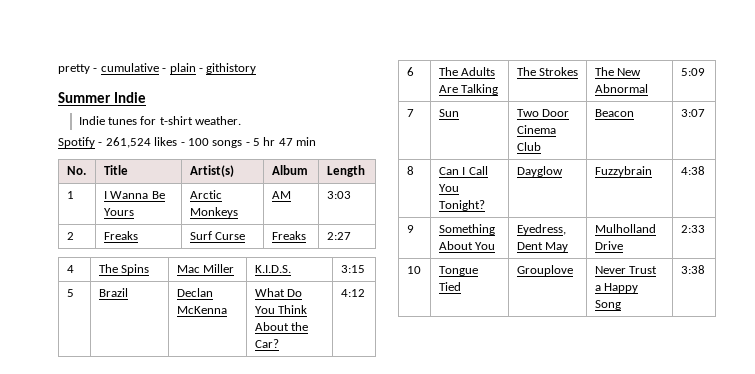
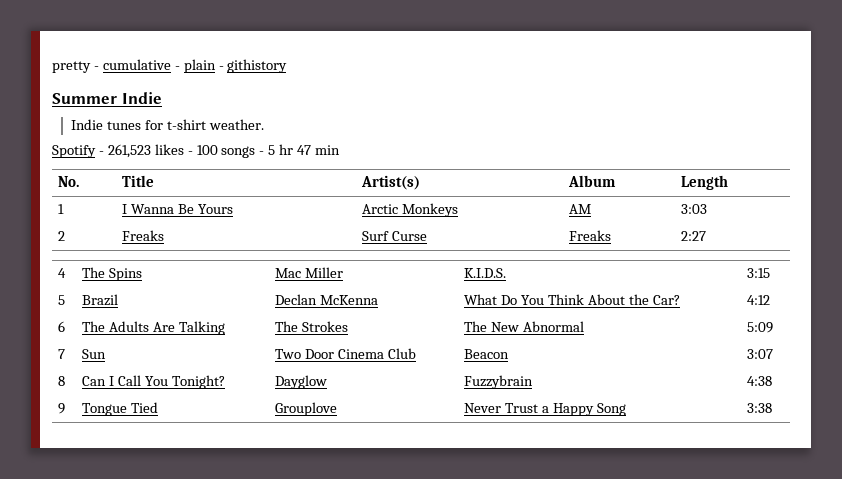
[105,137,151,148] 261,524 -> [107,144,151,158] 261,523
[438,224,495,235] [438,241,496,250] [516,224,566,235] [516,242,569,252] [594,224,656,233] [594,241,623,250] [680,225,705,233] [406,266,421,274] | Something About You | Eyedress, Dent May | Mulholland Drive | 2:33 // 10 -> (66, 408) none

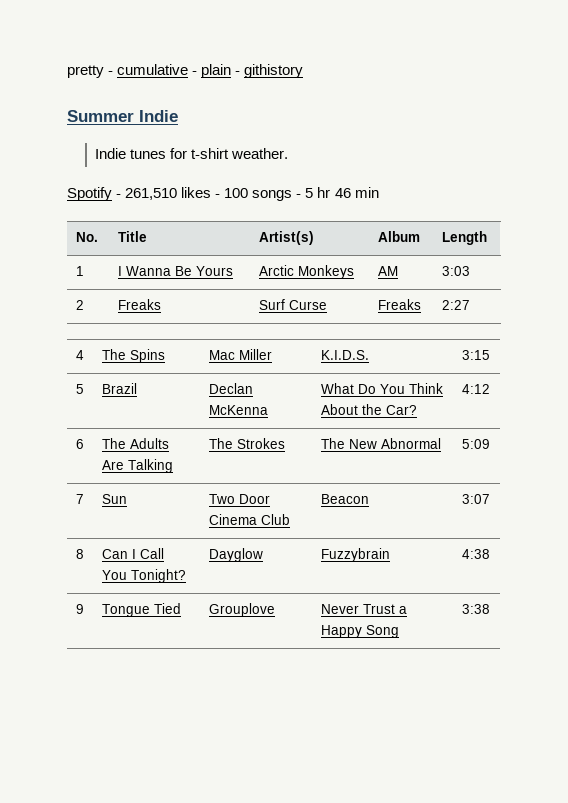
[107,144,151,158] 261,523 -> [125,188,178,200] 261,510
[297,145,312,155] 47 -> [334,188,351,198] 46

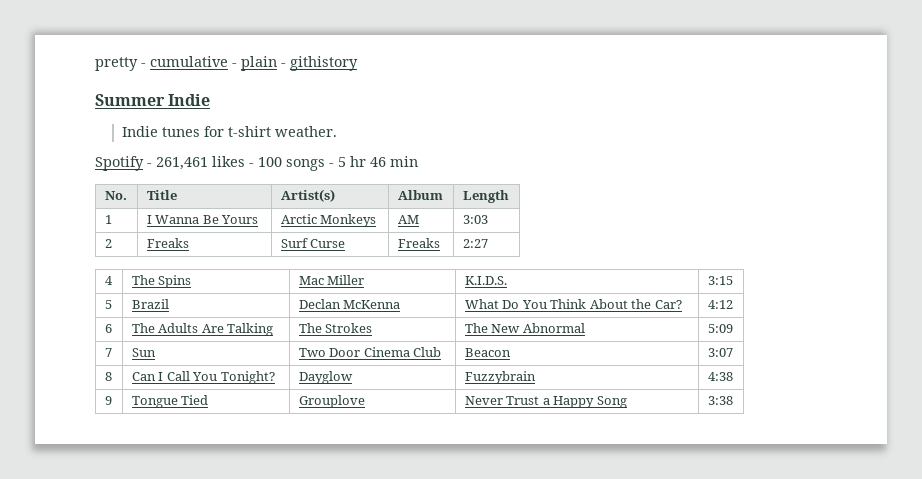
[125,188,178,200] 261,510 -> [156,157,208,170] 261,461

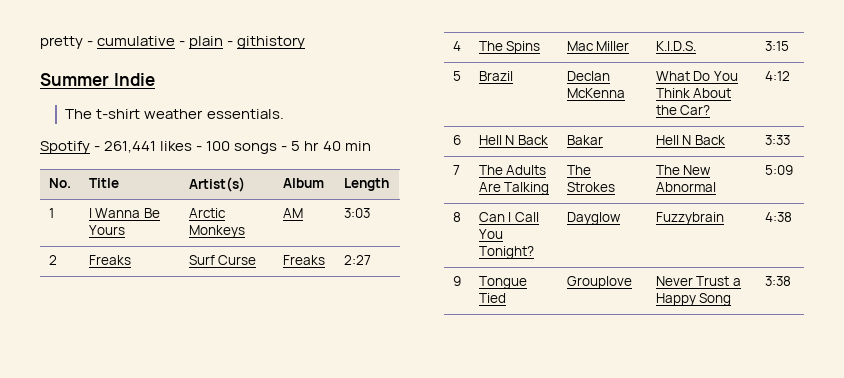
[121,126,337,137] Indie tunes for t-shirt weather. -> [65,109,284,119] The t-shirt weather essentials.
[156,157,208,170] 261,461 -> [104,141,157,153] 261,441
[370,157,386,167] 46 -> [322,141,341,151] 40
(112, 328) none -> [478,135,549,145] [566,135,603,145] [655,135,726,145] [764,135,790,145] [452,165,460,175] | Hell N Back | Bakar | Hell N Back | 3:33 // 7
[104,348,112,357] [131,348,156,357] [298,347,442,357] [464,348,511,357] [707,348,733,357] // 7 | Sun | Two Door Cinema Club | Beacon | 3:07 -> (793, 170) none

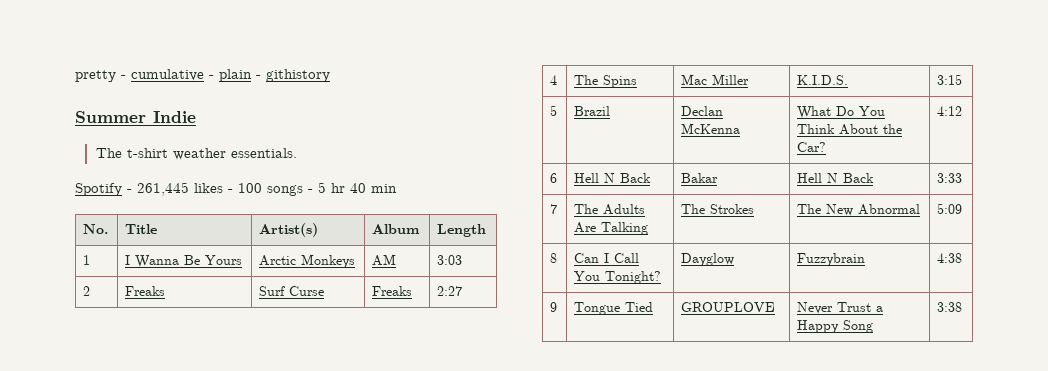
[104,141,157,153] 261,441 -> [137,182,189,196] 261,445
[566,276,632,289] Grouplove -> [681,302,776,312] GROUPLOVE

